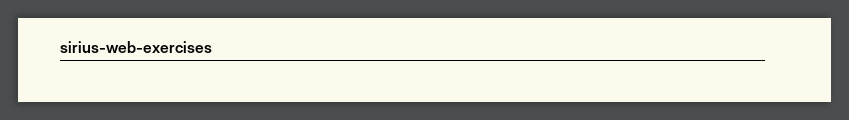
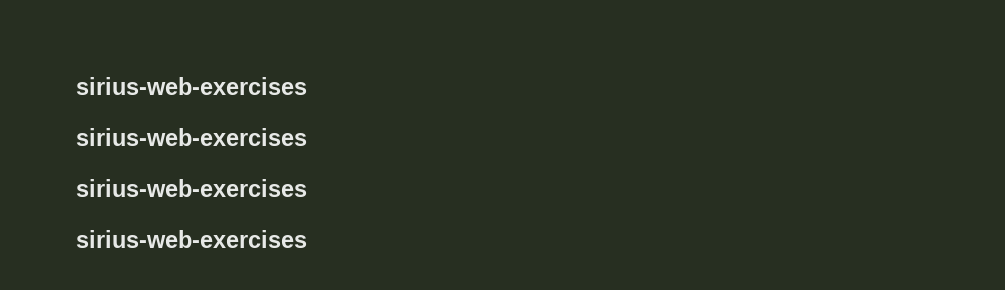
[60,41,212,53] sirius-web-exercises -> [76,77,307,95] [76,128,307,146] [76,179,307,197] [76,230,307,248] sirius-web-exercises // sirius-web-exercises // sirius-web-exercises // sirius-web-exercises

